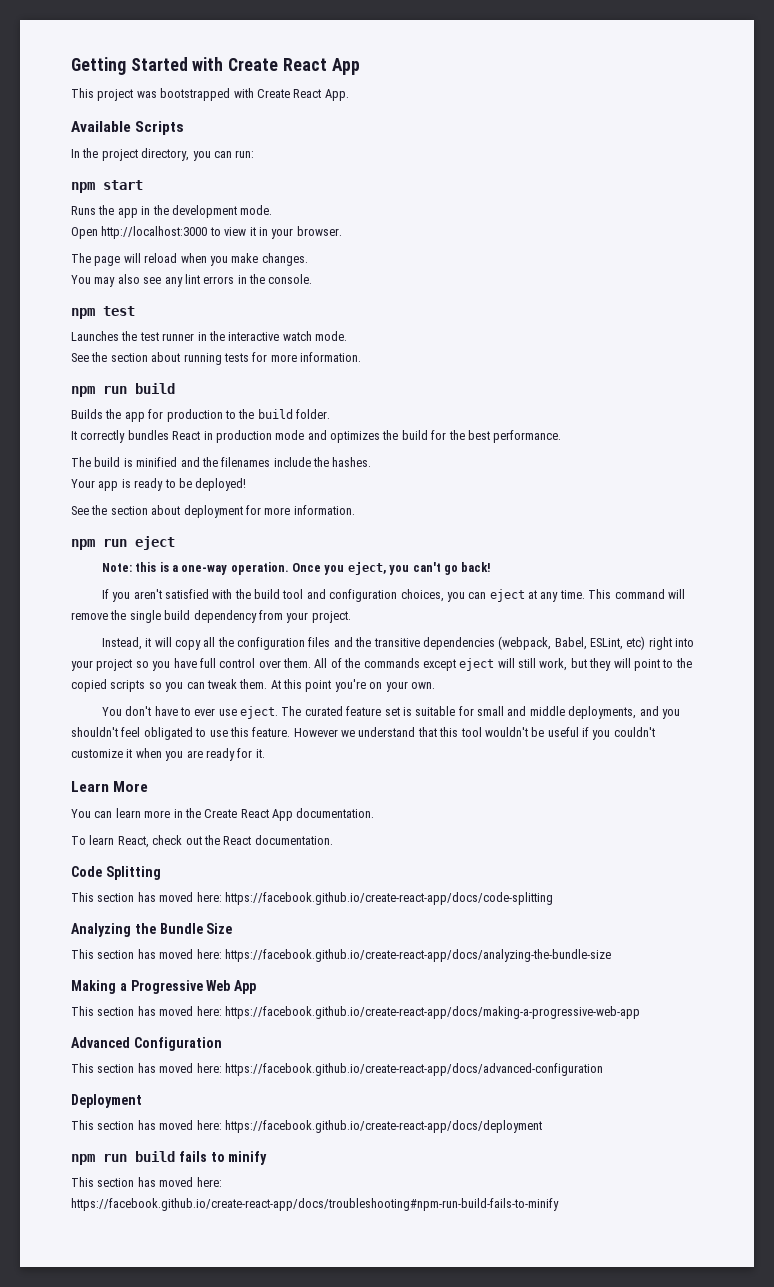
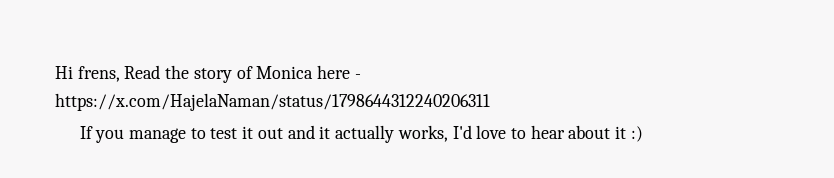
[71,57,360,75] [71,88,349,101] [71,121,185,135] [71,148,255,161] [71,180,143,193] [71,205,273,218] [71,226,342,239] [71,253,308,266] [71,274,313,287] [71,306,135,319] [71,331,347,341] [71,352,361,365] [71,383,175,397] [71,409,330,422] [71,430,562,443] [71,457,372,467] [71,478,247,491] [71,505,355,518] [71,536,175,550] [101,562,492,575] [101,589,685,602] [71,610,351,623] [101,636,695,650] [71,658,692,671] [71,679,435,692] [101,706,680,719] [71,727,655,740] [71,748,265,761] [71,781,149,792] [71,808,375,821] [71,835,333,848] [71,866,161,880] [71,892,553,905] [71,923,233,937] [71,949,611,962] [71,980,257,994] [71,1006,640,1019] [71,1037,222,1051] [71,1063,603,1076] [71,1094,142,1108] [71,1120,542,1133] [71,1151,268,1165] [71,1177,222,1187] [71,1198,559,1211] Getting Started with Create React App // This project was bootstrapped with Create React App. // Available Scripts // In the project directory, you can run: // npm start // Runs the app in the development mode. // Open http://localhost:3000 to view it in your browser. // The page will reload when you make changes. // You may also see any lint errors in the console. // npm test // Launches the test runner in the interactive watch mode. // See the section about running tests for more information. // npm run build // Builds the app for production to the build folder. // It correctly bundles React in production mode and optimizes the build for the best performance. // The build is minified and the filenames include the hashes. // Your app is ready to be deployed! // See the section about deployment for more information. // npm run eject // Note: this is a one-way operation. Once you eject, you can't go back! // If you aren't satisfied with the build tool and configuration choices, you can eject at any time. This command will remove the single build dependency from your project. // Instead, it will copy all the configuration files and the transitive dependencies (webpack, Babel, ESLint, etc) right into your project so you have full control over them. All of the commands except eject will still work, but they will point to the copied scripts so you can tweak them. At this point you're on your own. // You don't have to ever use eject. The curated feature set is suitable for small and middle deployments, and you shouldn't feel obligated to use this feature. However we understand that this tool wouldn't be useful if you couldn't customize it when you are ready for it. // Learn More // You can learn more in the Create React App documentation. // To learn React, check out the React documentation. // Code Splitting // This section has moved here: https://facebook.github.io/create-react-app/docs/code-splitting // Analyzing the Bundle Size // This section has moved here: https://facebook.github.io/create-react-app/docs/analyzing-the-bundle-size // Making a Progressive Web App // This section has moved here: https://facebook.github.io/create-react-app/docs/making-a-progressive-web-app // Advanced Configuration // This section has moved here: https://facebook.github.io/create-react-app/docs/advanced-configuration // Deployment // This section has moved here: https://facebook.github.io/create-react-app/docs/deployment // npm run build fails to minify // This section has moved here: https://facebook.github.io/create-react-app/docs/troubleshooting#npm-run-build-fails-to-minify -> [55,65,361,83] [55,93,490,111] [79,125,643,143] Hi frens, Read the story of Monica here - https://x.com/HajelaNaman/status/1798644312240206311 // If you manage to test it out and it actually works, I'd love to hear about it :)

